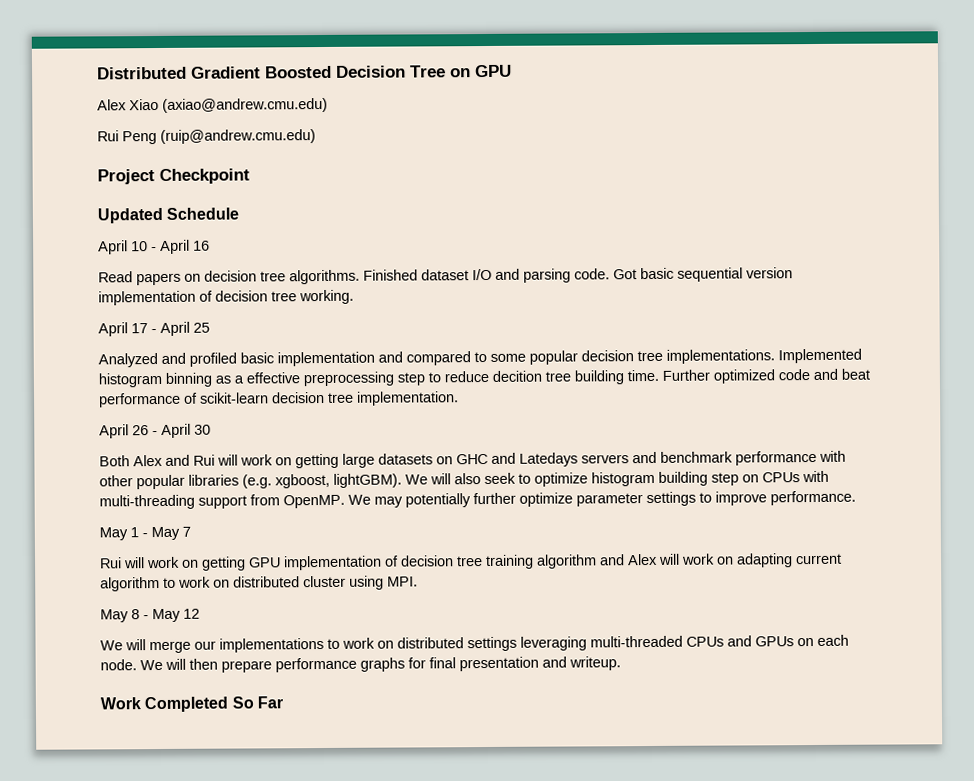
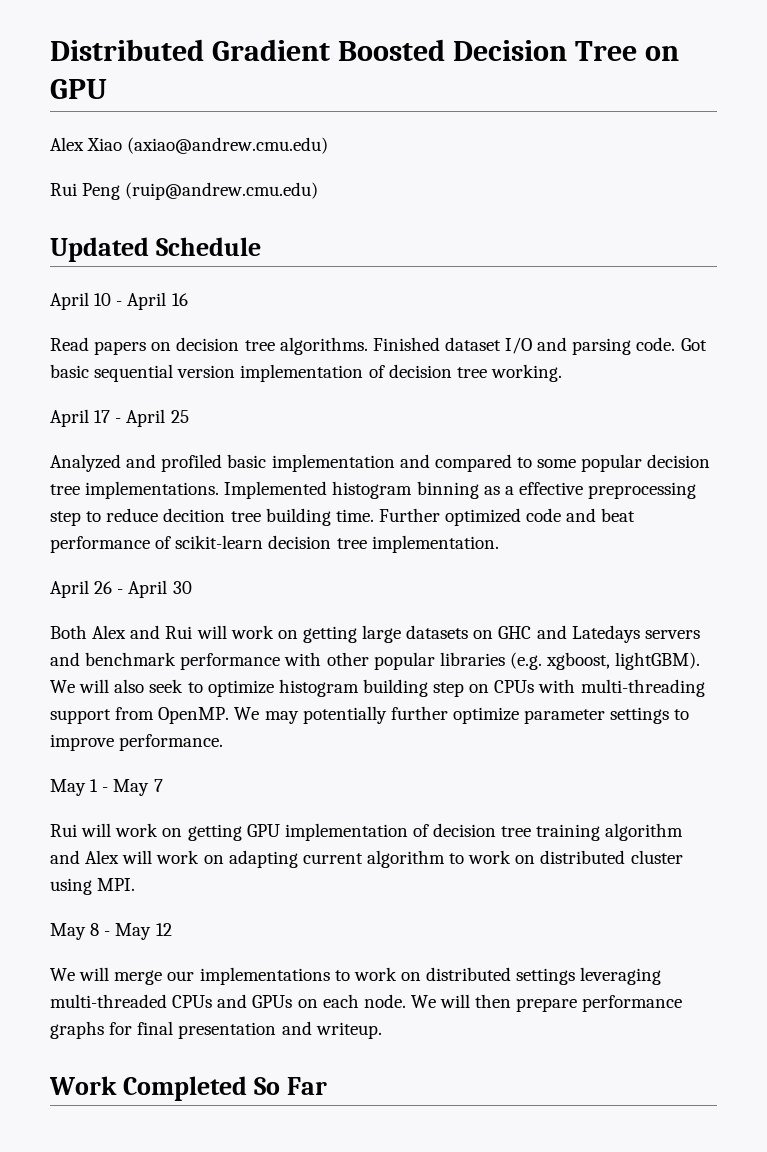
[97,168,250,185] // Project Checkpoint -> (319, 191) none

